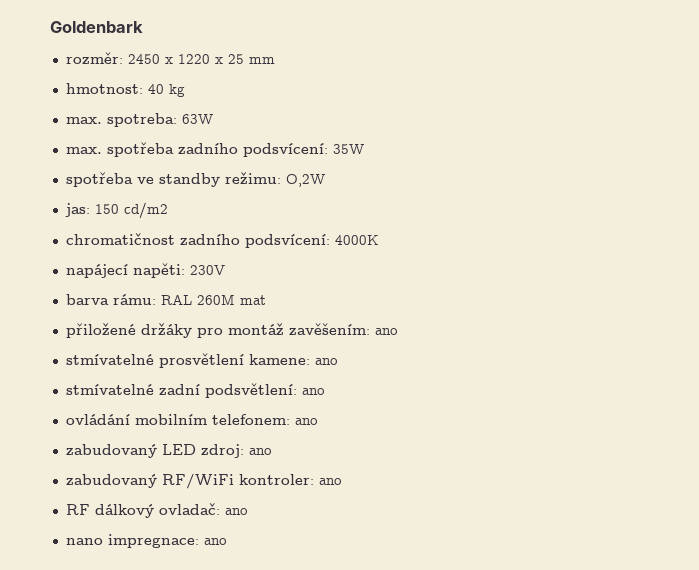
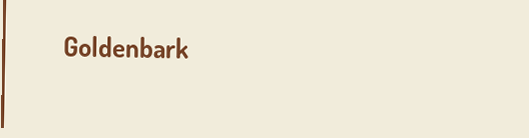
[65,52,275,65] [65,83,185,97] [65,113,213,127] [65,142,364,157] [65,172,325,187] [64,202,168,219] [65,233,379,248] [65,263,225,278] [65,294,266,305] [65,323,398,338] [65,353,338,368] [65,383,325,398] [65,414,318,425] [65,444,272,458] [65,474,342,489] [65,503,248,518] [65,534,227,548] // rozměr: 2450 x 1220 x 25 mm // hmotnost: 40 kg // max. spotreba: 63W // max. spotřeba zadního podsvícení: 35W // spotřeba ve standby režimu: O,2W // jas: 150 cd/m2 // chromatičnost zadního podsvícení: 4000K // napájecí napěti: 230V // barva rámu: RAL 260M mat // přiložené držáky pro montáž zavěšením: ano // stmívatelné prosvětlení kamene: ano // stmívatelné zadní podsvětlení: ano // ovládání mobilním telefonem: ano // zabudovaný LED zdroj: ano // zabudovaný RF/WiFi kontroler: ano // RF dálkový ovladač: ano // nano impregnace: ano -> (189, 47) none

